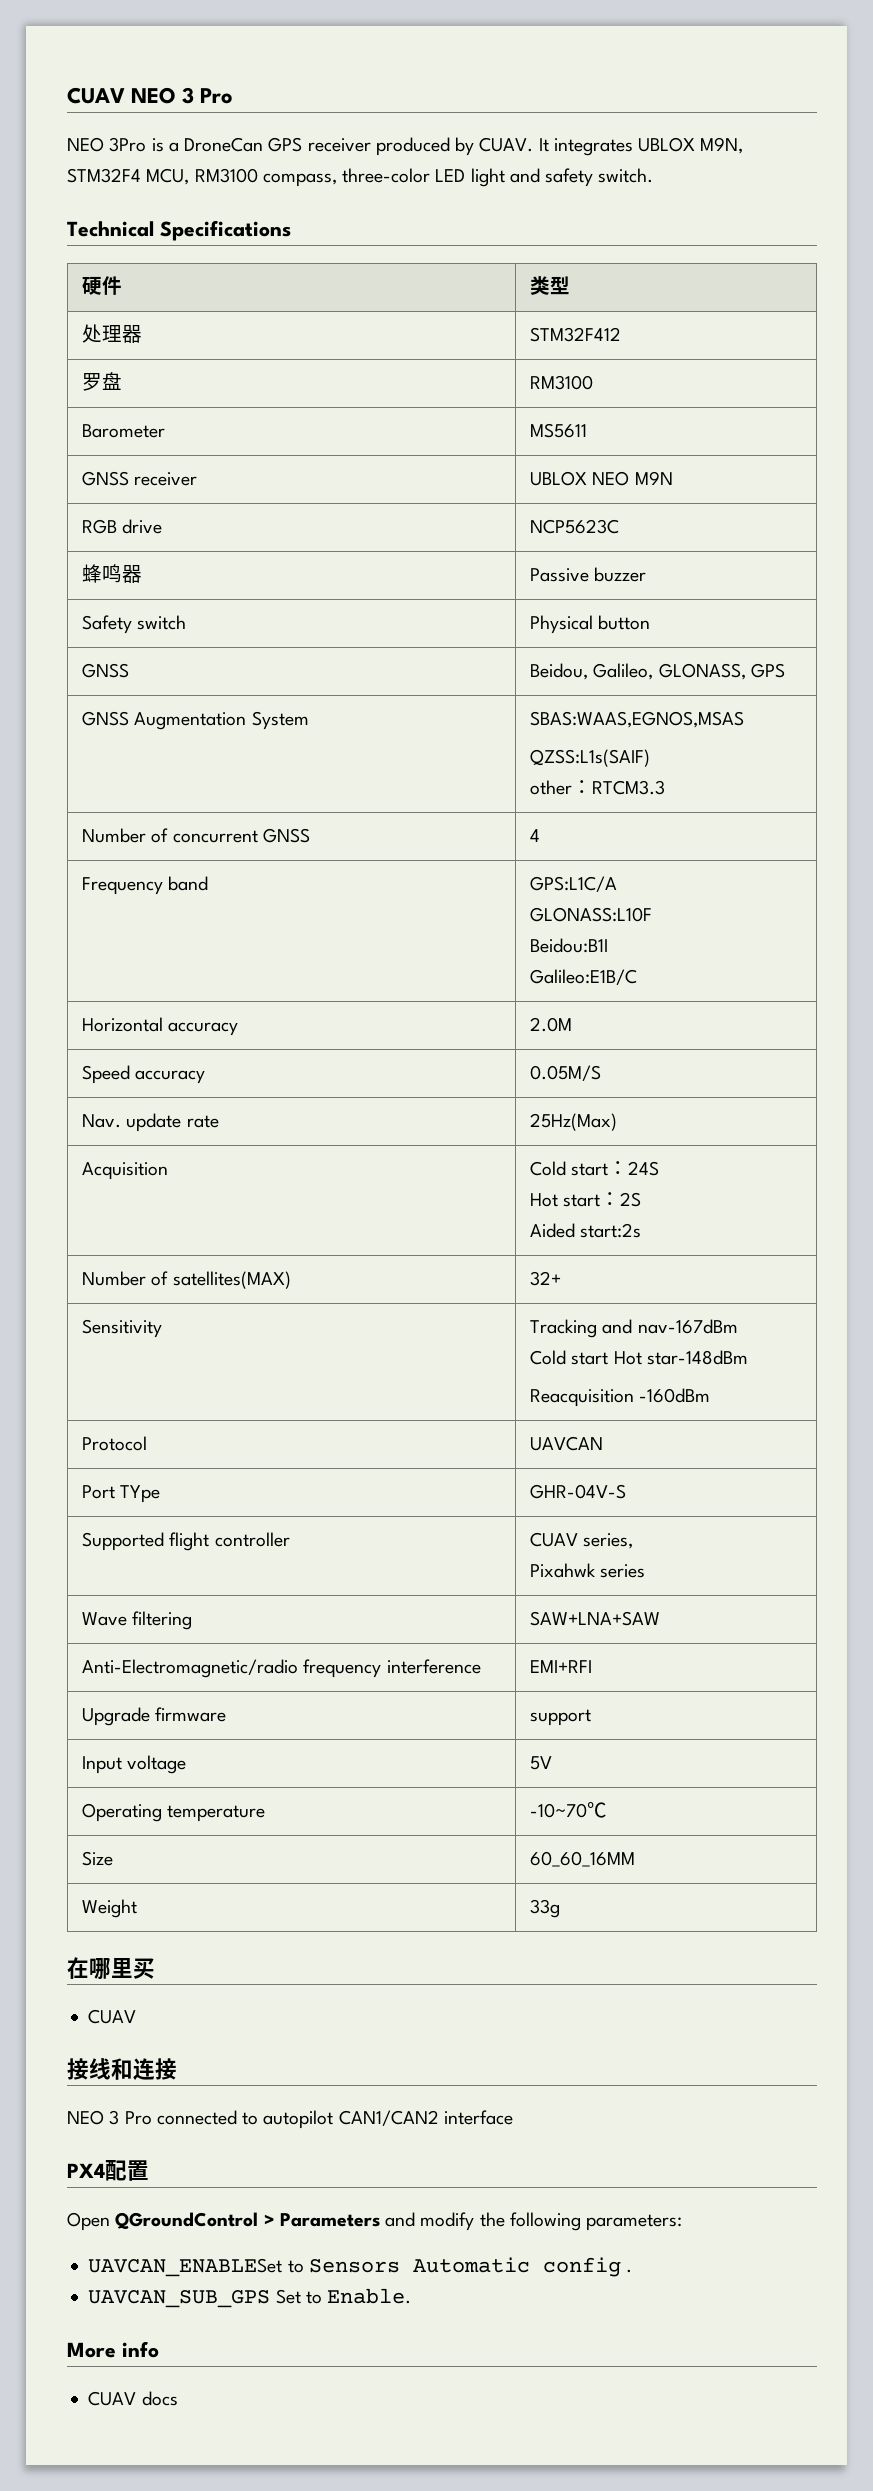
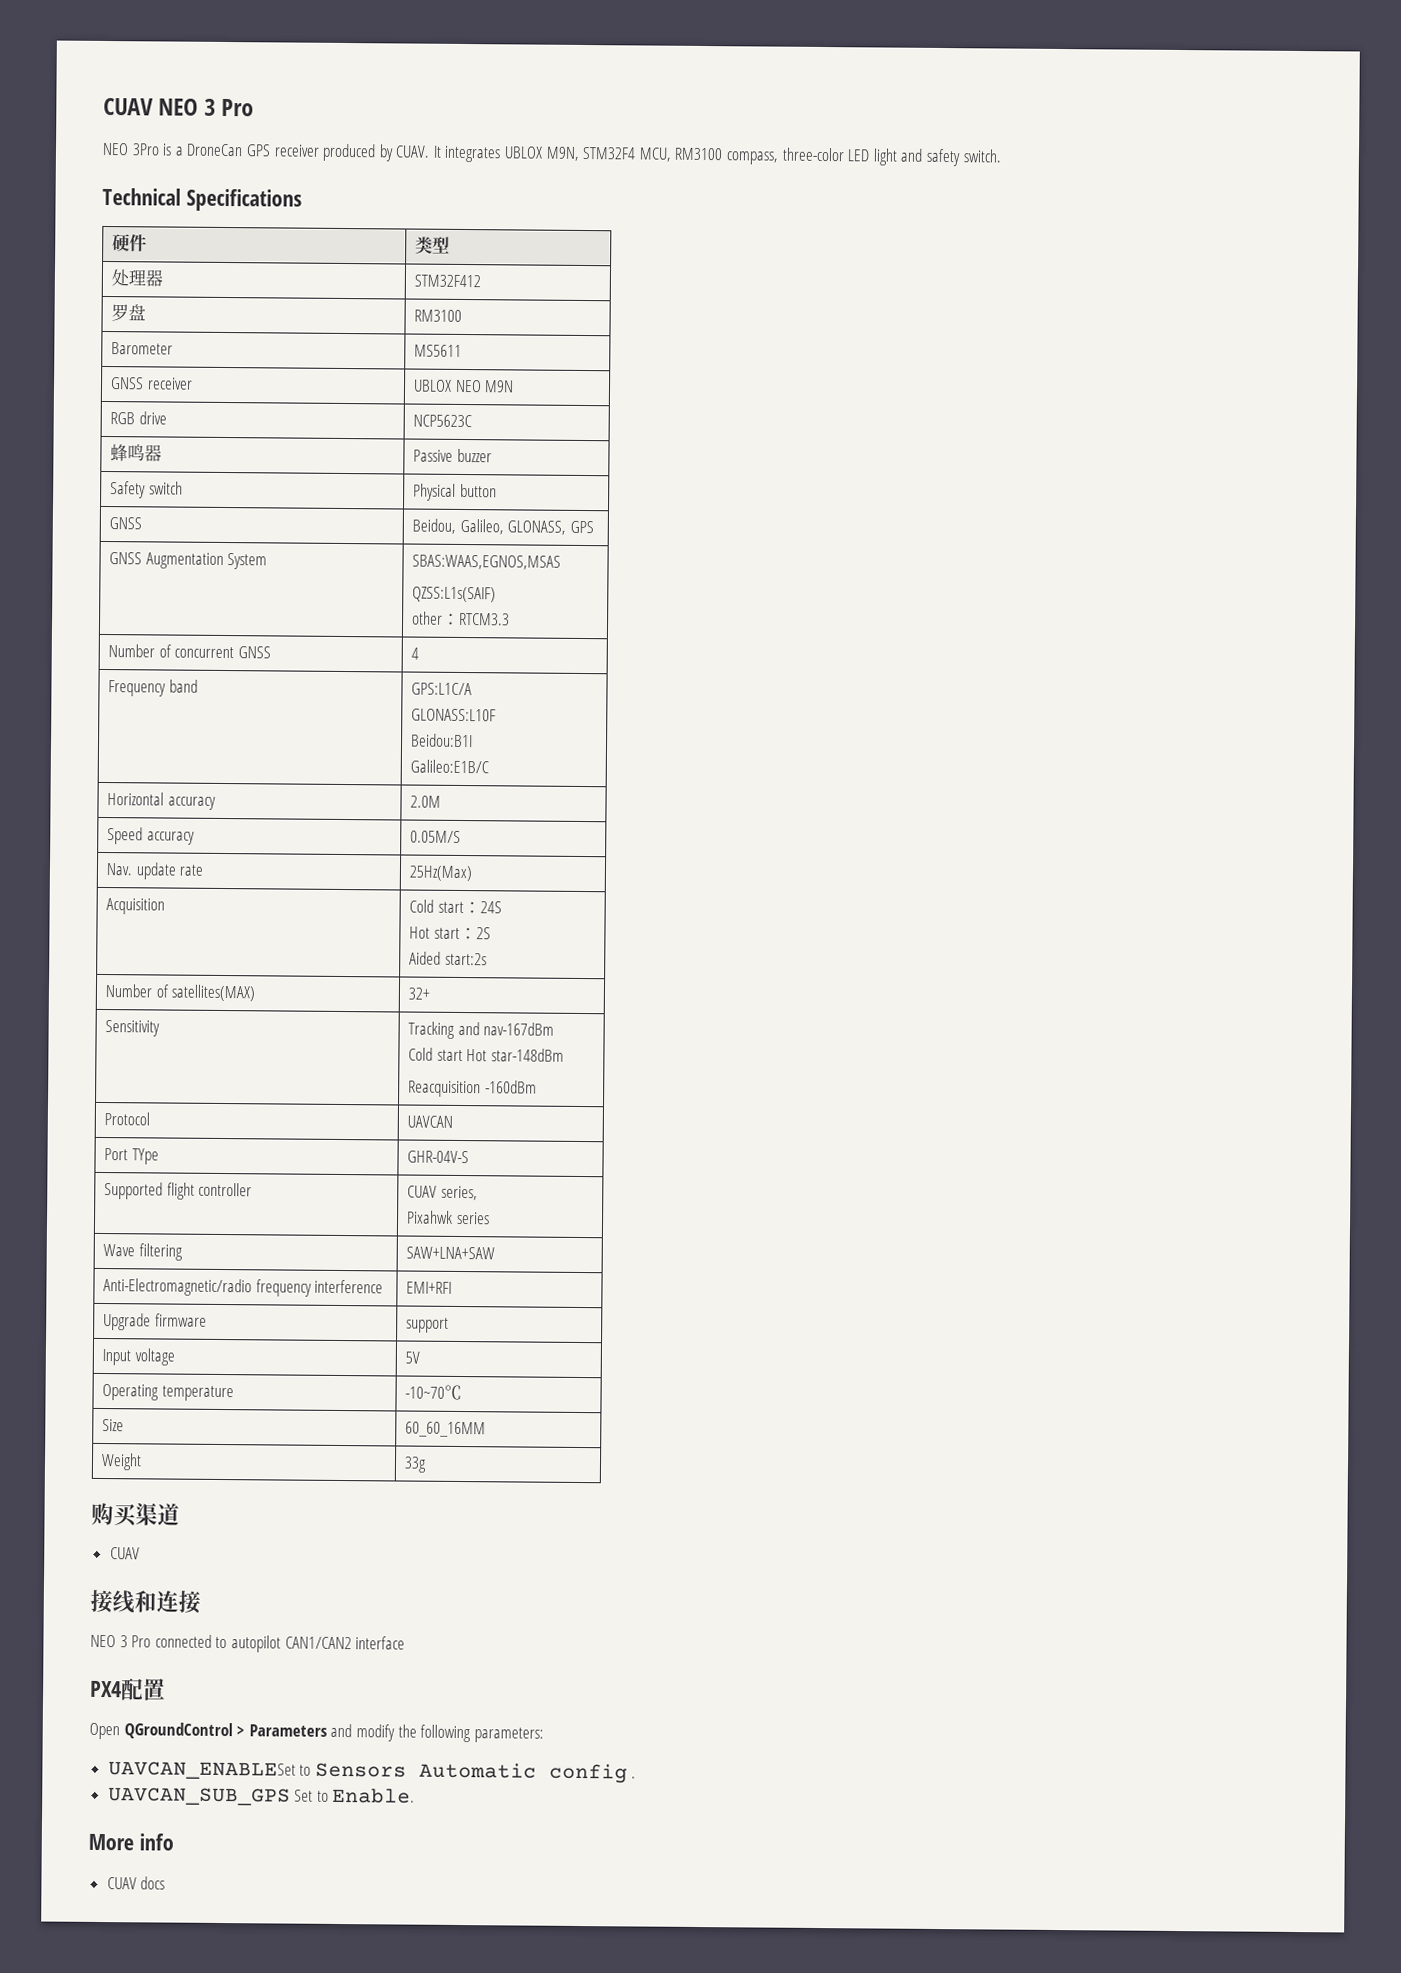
[67,1957,133,1980] 在哪里 -> [91,1502,114,1526] 购
(155, 1968) none -> [135,1502,180,1526] 渠道

